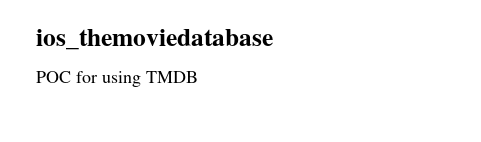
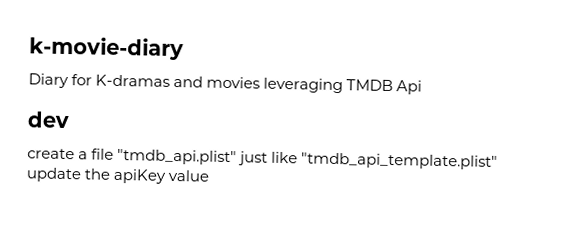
[36,29,273,50] [36,71,198,87] ios_themoviedatabase // POC for using TMDB -> [29,36,184,61] [28,73,423,95] [27,111,70,129] [27,148,499,170] [26,167,210,184] k-movie-diary // Diary for K-dramas and movies leveraging TMDB Api // dev // create a file "tmdb_api.plist" just like "tmdb_api_template.plist" update the apiKey value

